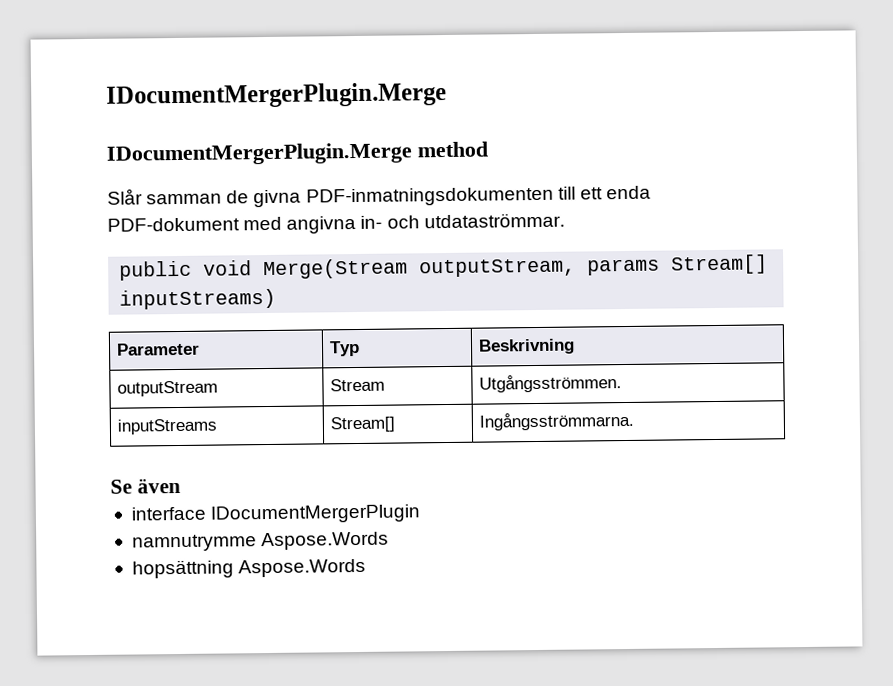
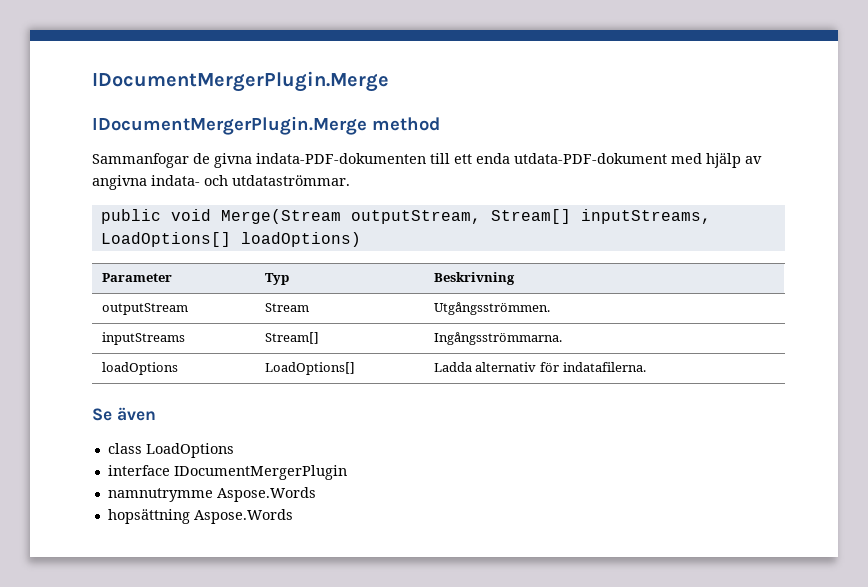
[107,188,223,205] Slår samman -> [92,153,189,168] Sammanfogar
[305,186,554,207] PDF-inmatningsdokumenten -> [256,153,426,164] indata-PDF-dokumenten
[107,215,383,234] PDF-dokument med angivna in- -> [514,153,762,168] [92,175,200,190] utdata-PDF-dokument med hjälp av angivna indata-
[587,254,769,276] [119,288,277,310] params Stream[] inputStreams) -> [490,209,711,224] [100,232,361,247] Stream[] inputStreams, LoadOptions[] loadOptions)
(635, 421) none -> [101,362,178,375] [264,362,355,375] [433,362,646,372] // loadOptions | LoadOptions[] | Ladda alternativ för indatafilerna.
(181, 485) none -> [107,443,234,458] // class LoadOptions

